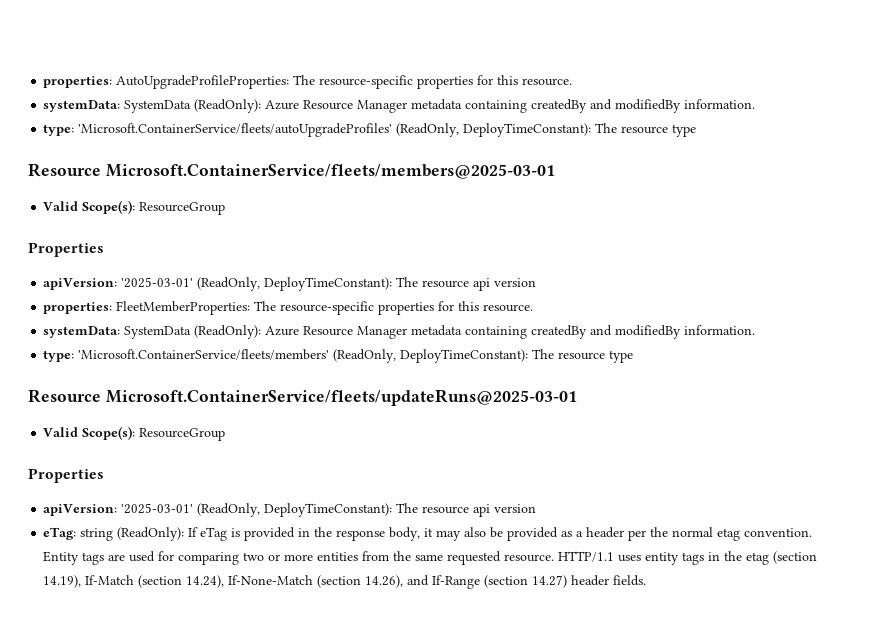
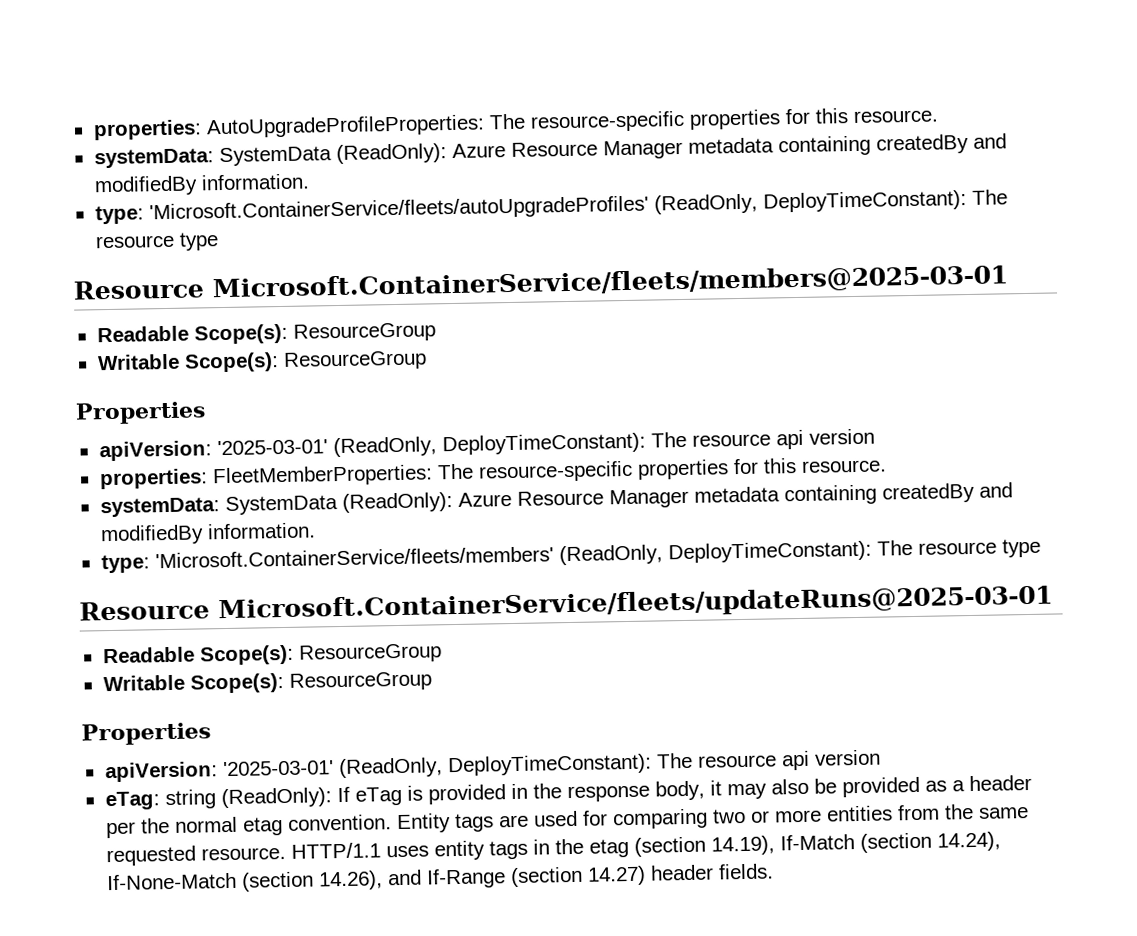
[43,201,79,211] Valid -> [96,322,436,345] [96,353,180,371] Readable Scope(s): ResourceGroup // Writable
[43,427,79,437] Valid -> [102,643,442,666] [102,674,185,692] Readable Scope(s): ResourceGroup // Writable

